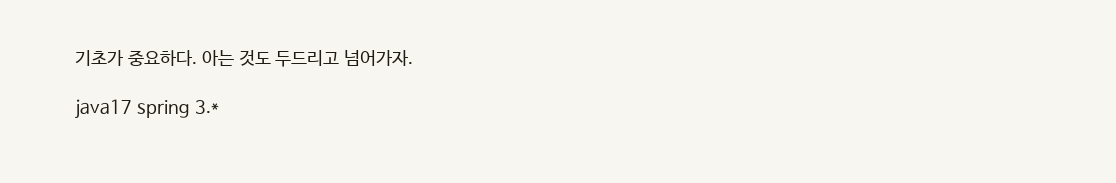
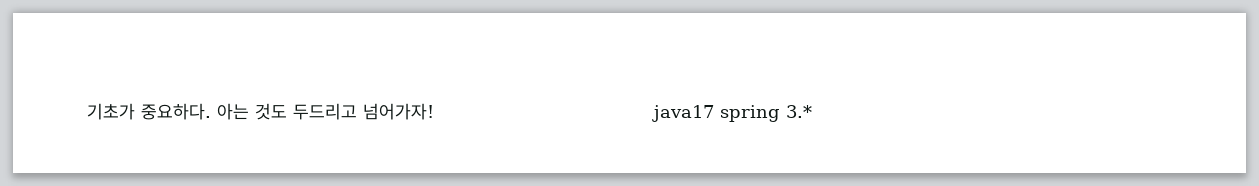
[344,50,414,66] 넘어가자. -> [363,103,434,120] 넘어가자!

